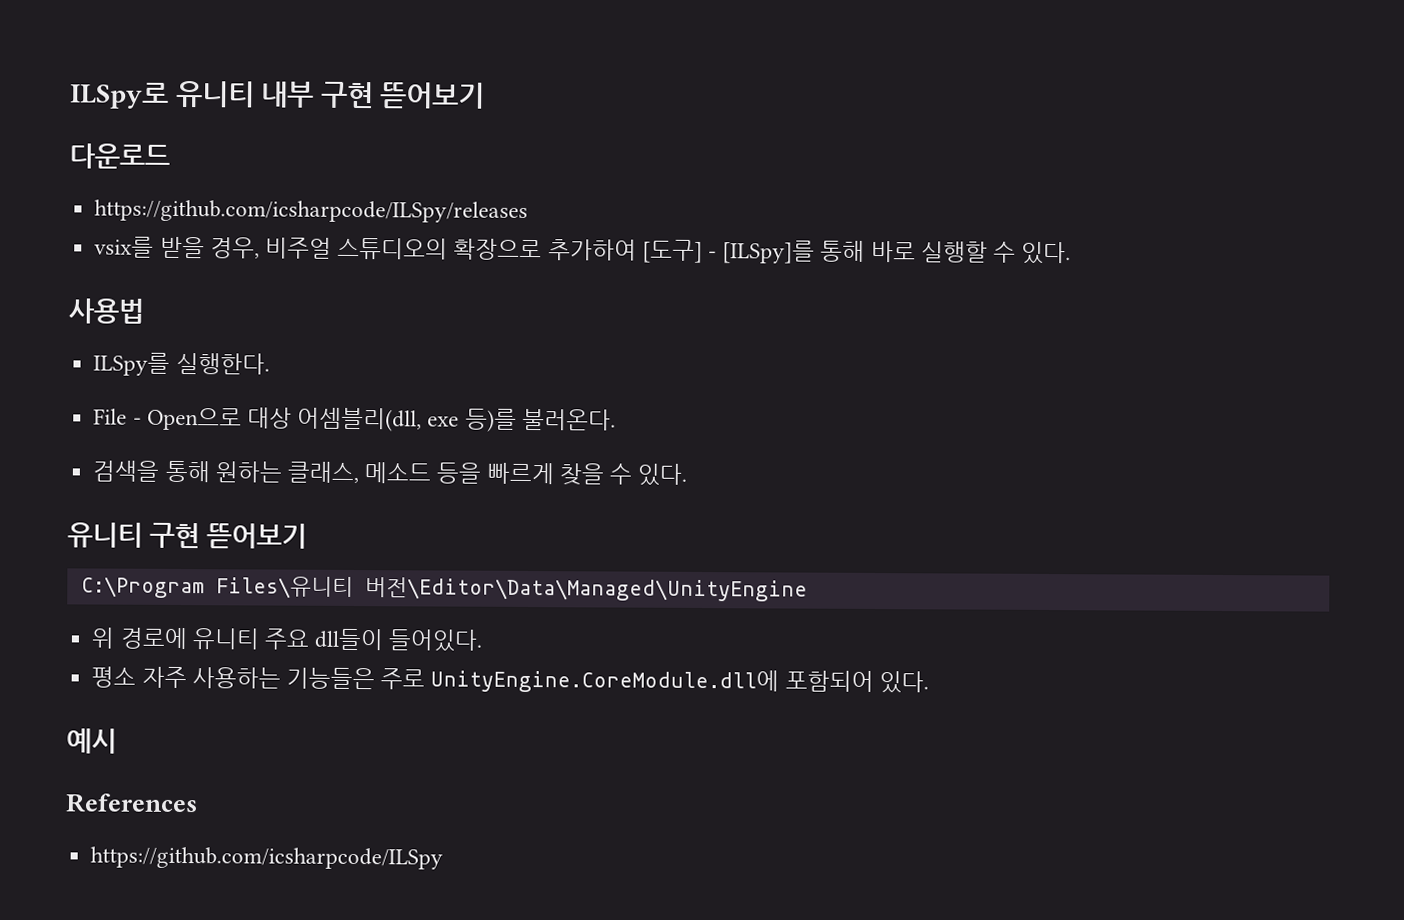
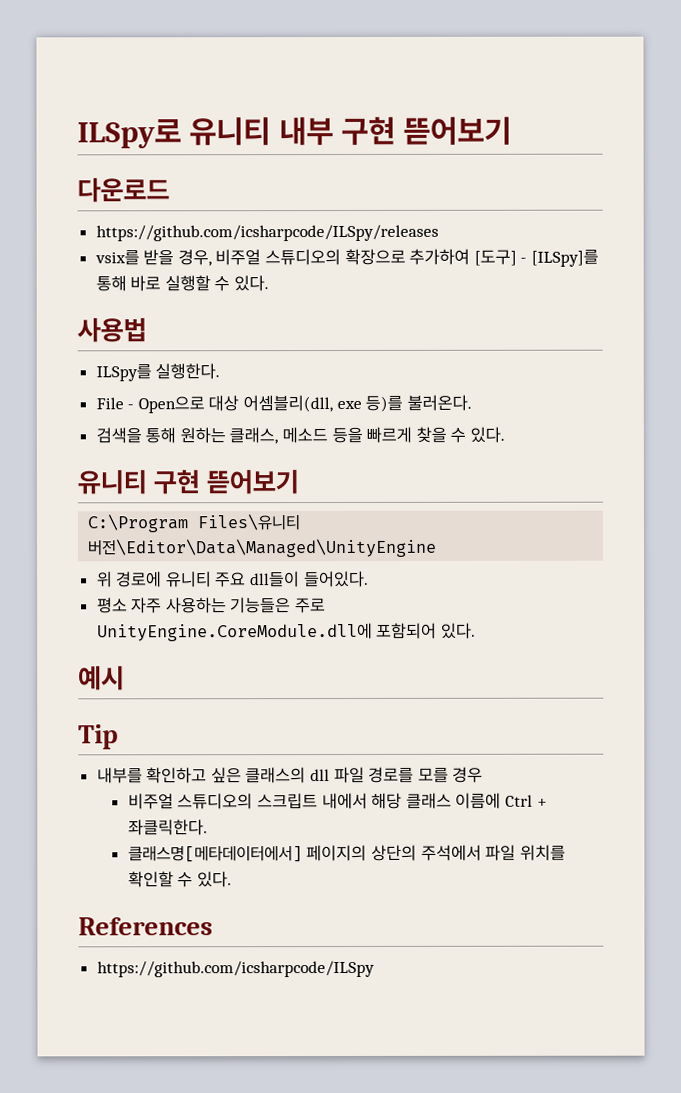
(117, 741) none -> [78,724,118,750] [96,766,484,784] [127,792,547,810] [127,819,208,836] [127,844,566,863] [127,871,232,888] // Tip // 내부를 확인하고 싶은 클래스의 dll 파일 경로를 모를 경우 // 비주얼 스튜디오의 스크립트 내에서 해당 클래스 이름에 Ctrl + 좌클릭한다. // 클래스명[메타데이터에서] 페이지의 상단의 주석에서 파일 위치를 확인할 수 있다.

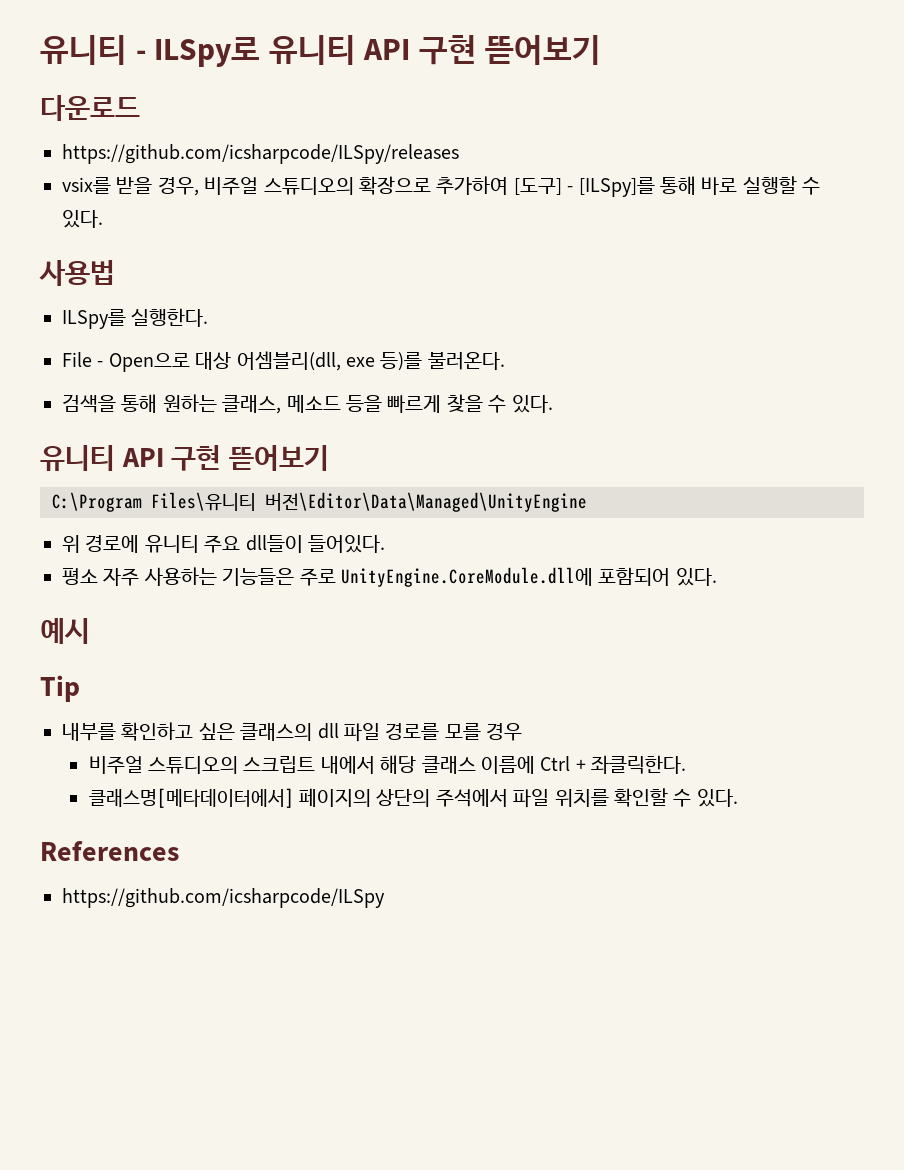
(77, 134) none -> [40,35,146,65] 유니티 -
[278,117,334,146] 내부 -> [363,39,411,60] API
(147, 482) none -> [121,448,164,467] API

